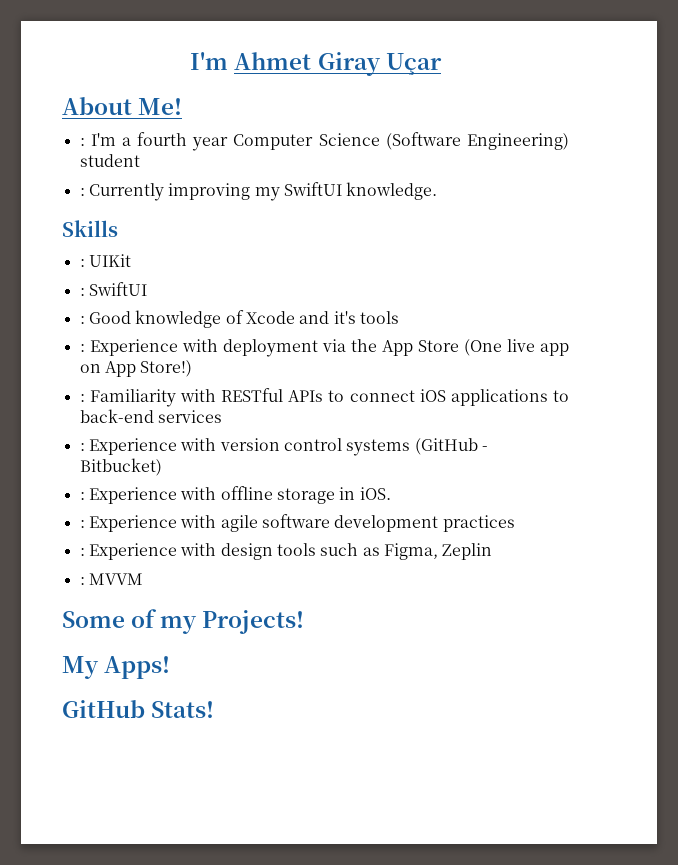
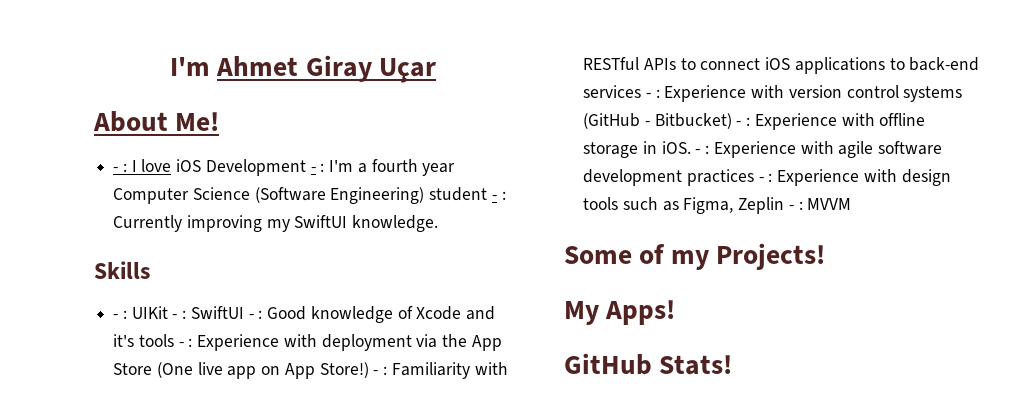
(183, 106) none -> [113,159,316,176] - : I love iOS Development -
(140, 160) // -> [491,195,497,200] -
(118, 228) none -> [113,314,119,319] -
(131, 260) // -> [172,314,178,319] -
(147, 289) // -> [248,314,254,319] -
(399, 317) // -> [178,342,184,347] -
(193, 368) // -> [373,370,379,375] -
(222, 416) // -> [645,93,651,98] -
(162, 467) // -> [736,121,742,126] -
(391, 493) // -> [695,149,701,154] -
(515, 523) // -> [758,177,764,182] -
(493, 551) // -> [788,205,794,210] -

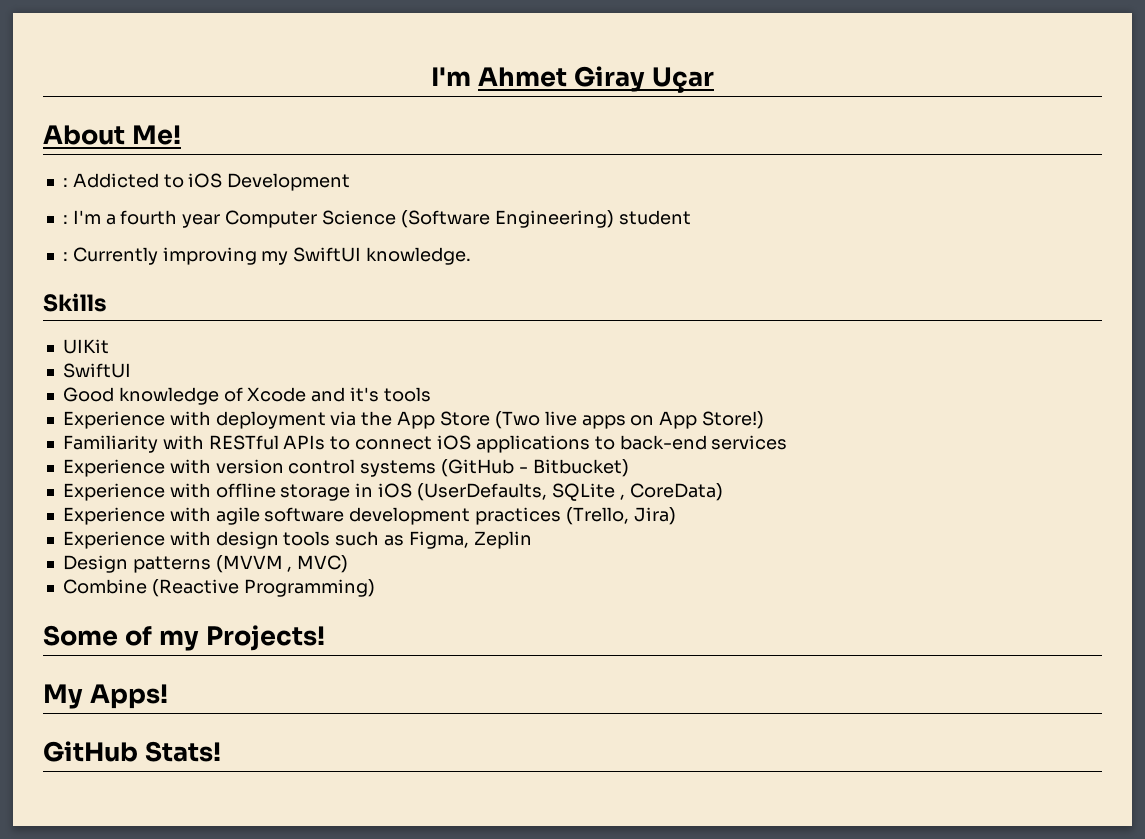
[113,159,172,172] - : I love -> [62,173,184,188] : Addicted to
[310,167,316,172] - -> (351, 182) //
[491,195,497,200] - -> (691, 217) //
[113,310,127,319] - : -> (107, 302) none
[172,306,263,319] - : SwiftUI - : -> [62,363,131,378] // SwiftUI //
[178,338,193,347] - : -> (431, 394) //
[156,362,257,379] (One live app -> [494,411,626,429] (Two live apps
[373,366,388,375] - : -> (765, 420) //
[645,89,660,98] - : -> (788, 442) //
[736,117,751,126] - : -> (629, 468) //
[661,141,710,154] iOS. - : -> [378,483,723,501] iOS (UserDefaults, SQLite , CoreData) //
[758,173,773,182] - : -> [565,507,676,525] (Trello, Jira) //
[788,198,852,210] - : MVVM -> [62,555,349,573] [62,579,375,597] // Design patterns (MVVM , MVC) // Combine (Reactive Programming)

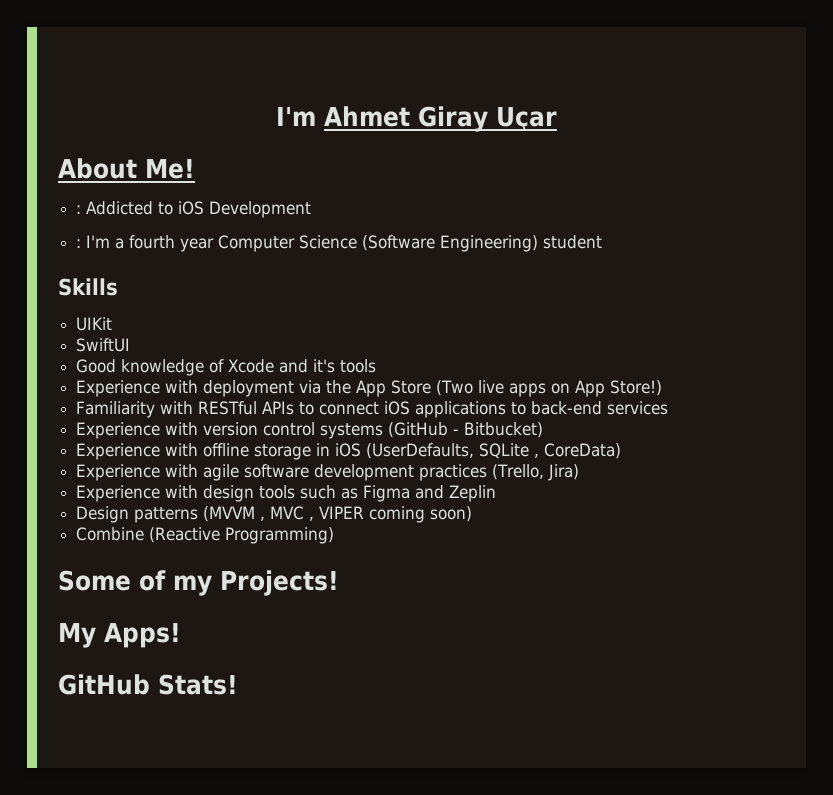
[62,247,472,265] // : Currently improving my SwiftUI knowledge. -> (603, 242) none
[408,531,469,549] Figma, -> [363,485,445,502] Figma and
[297,555,349,573] MVC) -> [270,506,473,523] MVC , VIPER coming soon)

